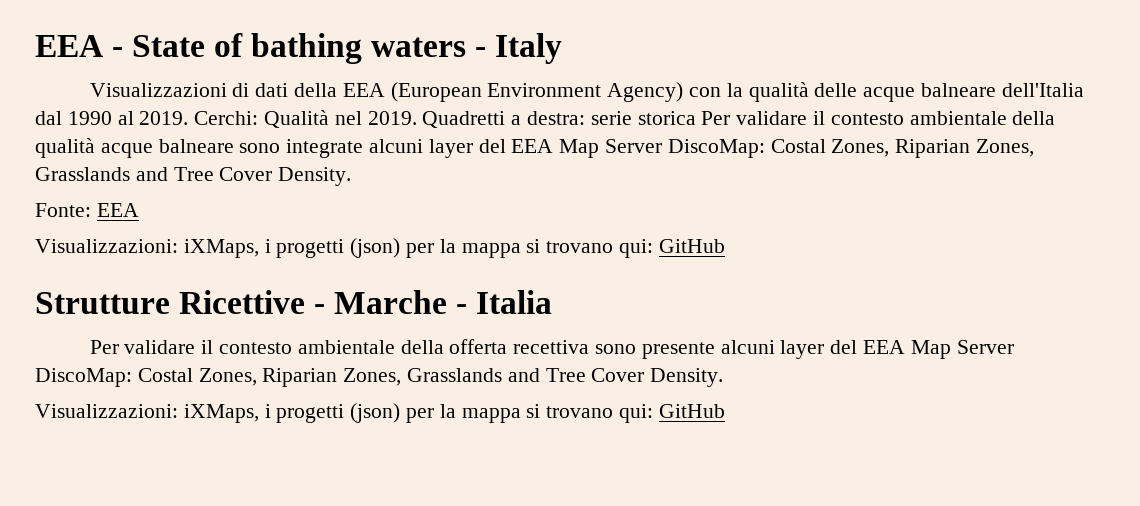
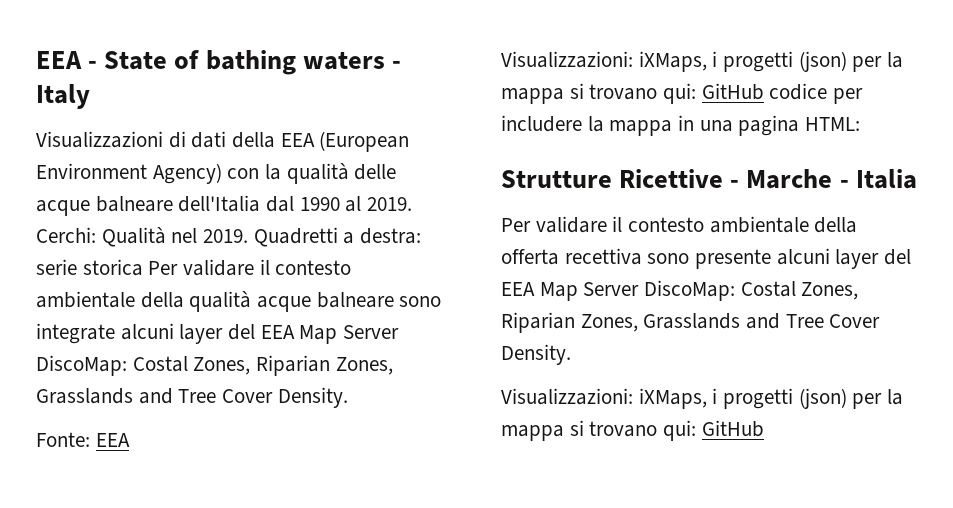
(725, 246) none -> [769,83,864,104] [501,115,861,136] codice per includere la mappa in una pagina HTML:

